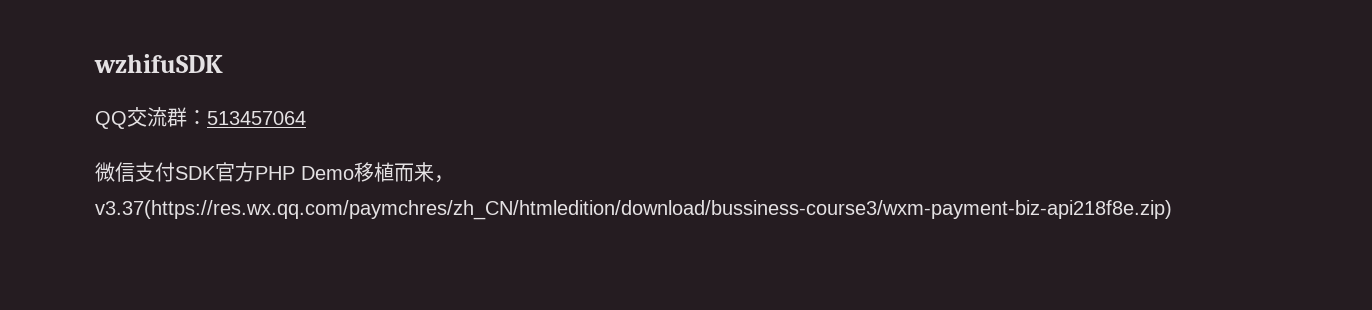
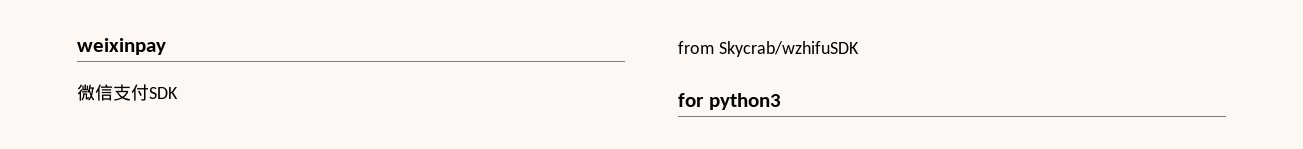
[94,54,223,73] [95,107,306,129] [95,162,454,183] [95,200,1172,220] wzhifuSDK // QQ交流群：513457064 // 微信支付SDK官方PHP Demo移植而来，v3.37(https://res.wx.qq.com/paymchres/zh_CN/htmledition/download/bussiness-course3/wxm-payment-biz-api218f8e.zip) -> [77,38,166,55] [77,84,178,101] [678,41,859,57] [678,93,781,110] weixinpay // 微信支付SDK // from Skycrab/wzhifuSDK // for python3

